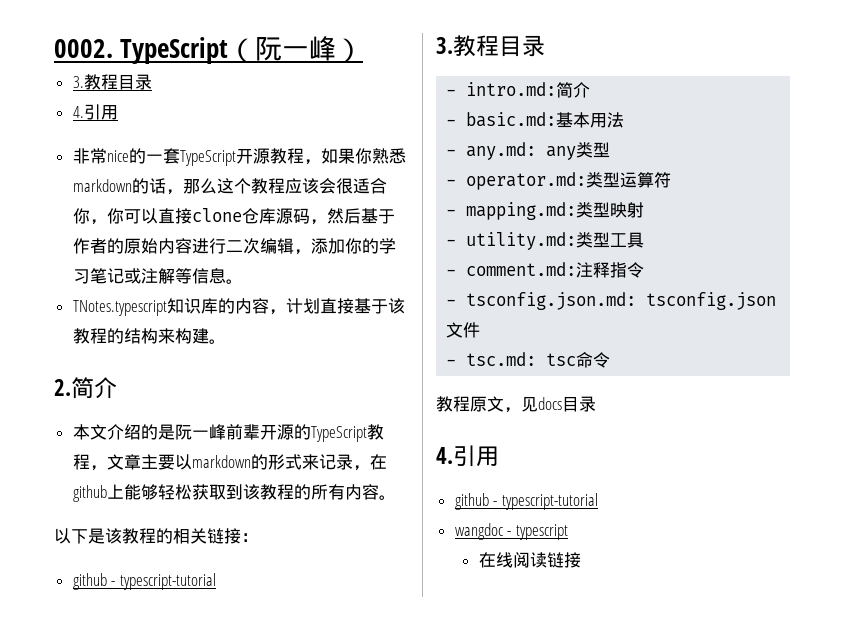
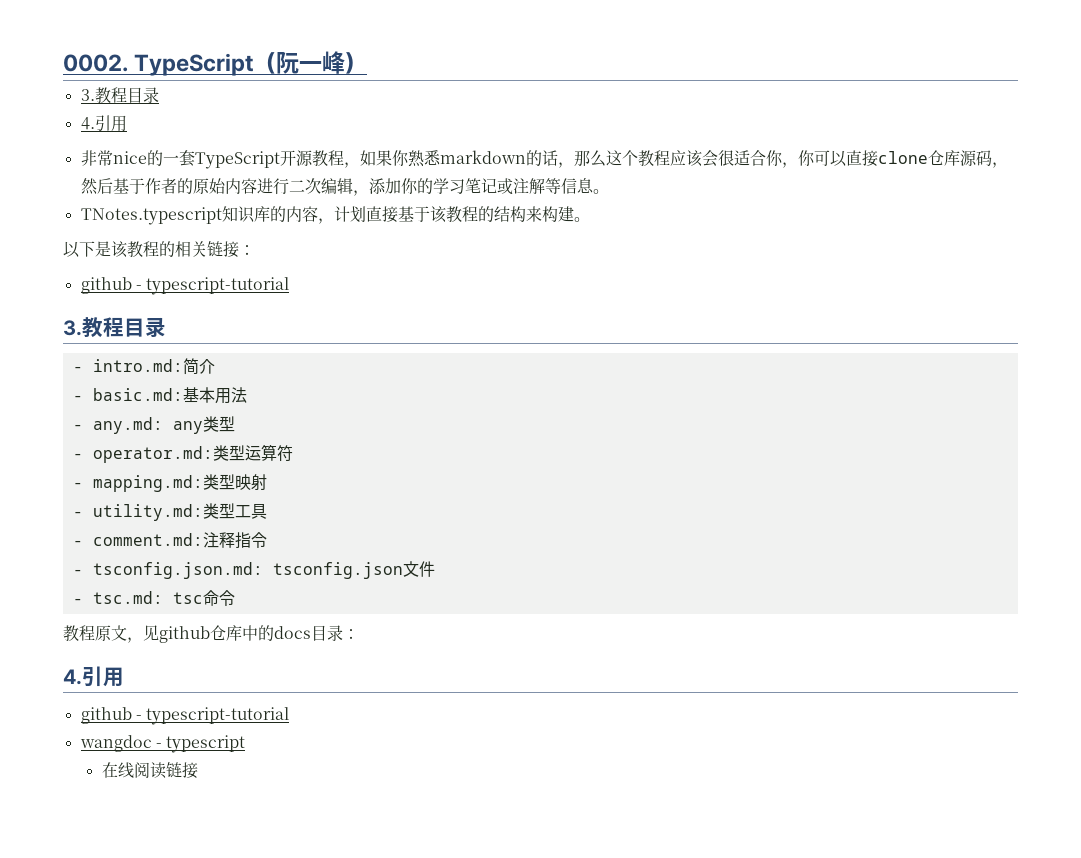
[54,377,117,399] [72,424,384,442] [72,454,387,471] [72,484,396,502] // 2.简介 // 本文介绍的是阮一峰前辈开源的TypeScript教程，文章主要以markdown的形式来记录，在github上能够轻松获取到该教程的所有内容。 -> (590, 219) none
(538, 404) none -> [159,625,274,643] github仓库中的
(596, 404) none -> [343,629,359,639] ：

